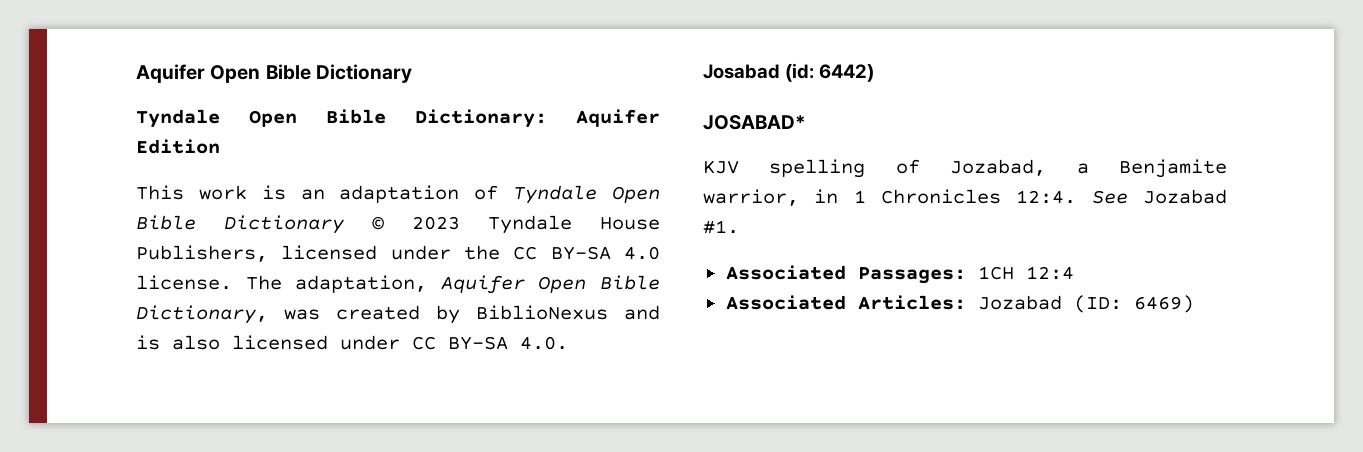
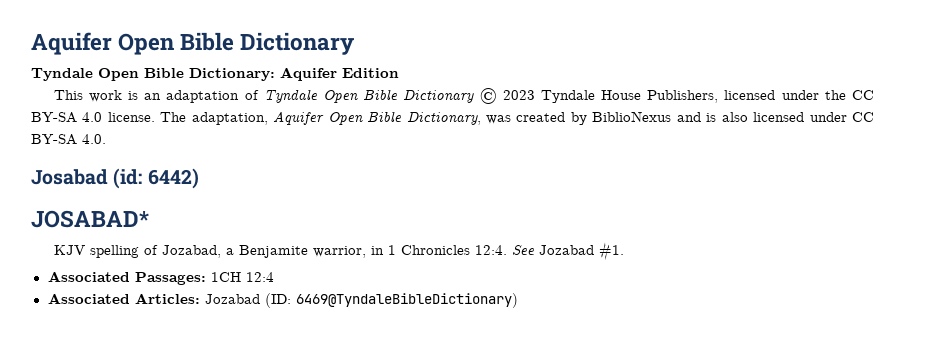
[1133,295,1194,313] 6469) -> [295,293,518,308] 6469@TyndaleBibleDictionary)

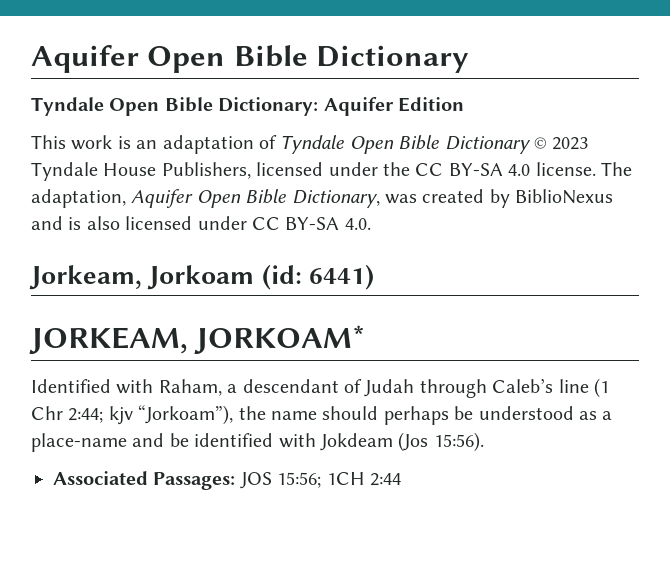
[31,168,199,189] [31,210,149,228] [53,242,624,261] [47,271,274,285] [47,293,518,308] Josabad (id: 6442) // JOSABAD* // KJV spelling of Jozabad, a Benjamite warrior, in 1 Chronicles 12:4. See Jozabad #1. // Associated Passages: 1CH 12:4 // Associated Articles: Jozabad (ID: 6469@TyndaleBibleDictionary) -> [29,264,374,290] [29,325,366,354] [31,378,609,398] [31,405,613,425] [31,432,484,452] [53,471,401,490] Jorkeam, Jorkoam (id: 6441) // JORKEAM, JORKOAM* // Identified with Raham, a descendant of Judah through Caleb’s line (1 Chr 2:44; kjv “Jorkoam”), the name should perhaps be understood as a place-name and be identified with Jokdeam (Jos 15:56). // Associated Passages: JOS 15:56; 1CH 2:44

